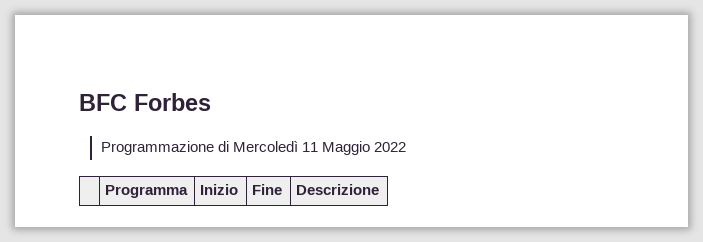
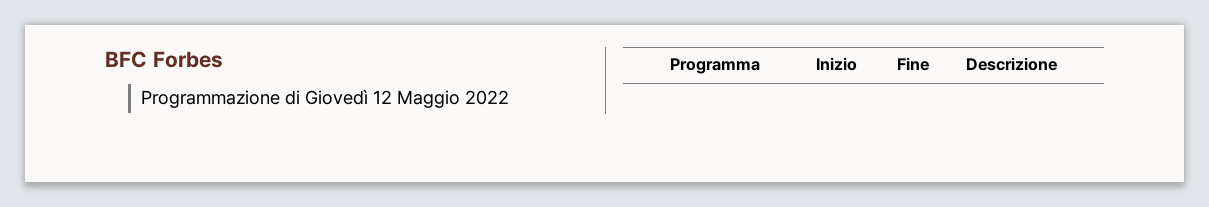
[232,141,318,152] Mercoledì 11 -> [304,89,392,105] Giovedì 12

